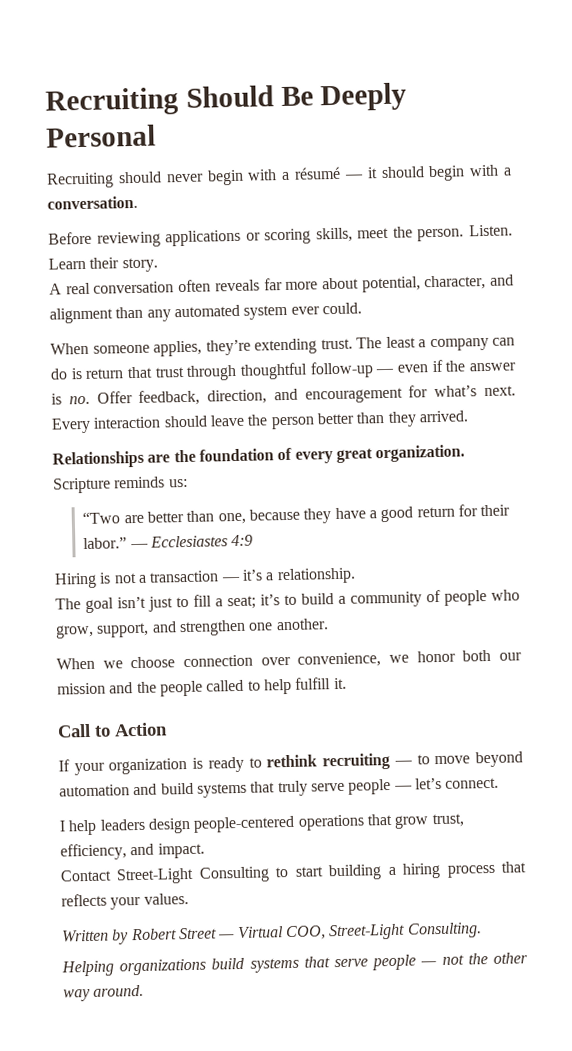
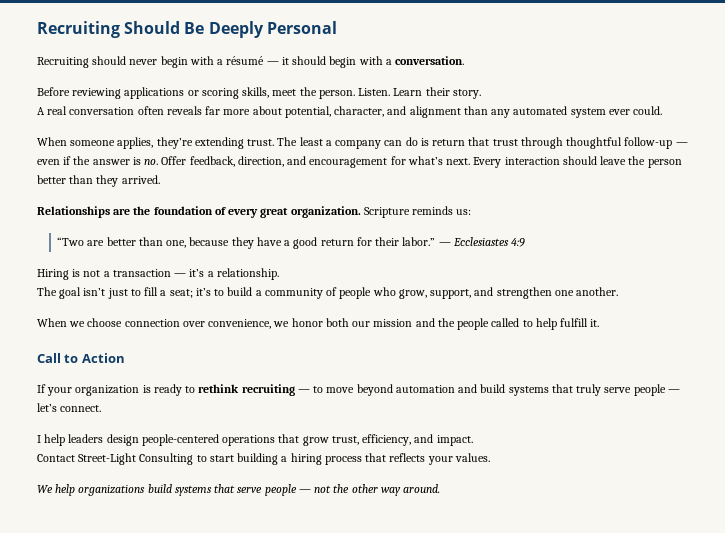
[62,922,482,945] [61,960,114,977] Written by Robert Street — Virtual COO, Street-Light Consulting. // Helping -> [37,484,76,496] We help

